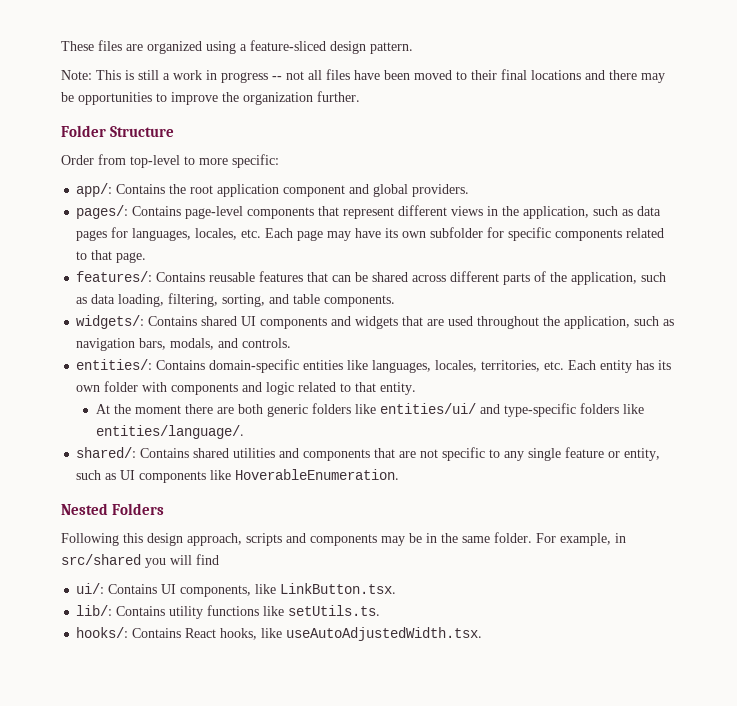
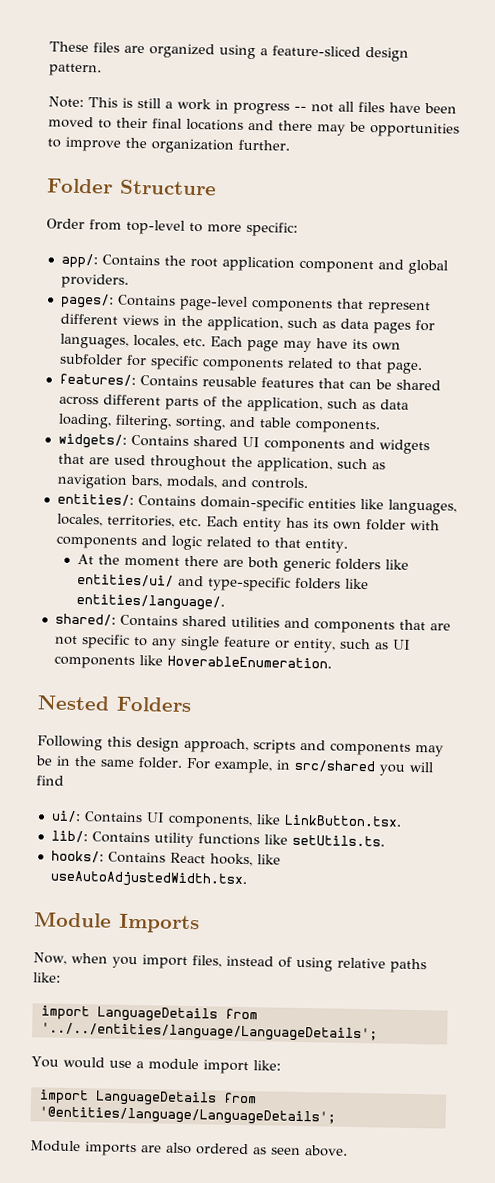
(483, 634) none -> [34,911,200,934] [33,952,427,974] [33,972,61,983] [40,1005,258,1023] [40,1022,378,1043] [31,1056,281,1075] [38,1089,257,1107] [38,1106,336,1126] [30,1140,348,1157] // Module Imports // Now, when you import files, instead of using relative paths like: // import LanguageDetails from '../../entities/language/LanguageDetails'; // You would use a module import like: // import LanguageDetails from '@entities/language/LanguageDetails'; // Module imports are also ordered as seen above.

